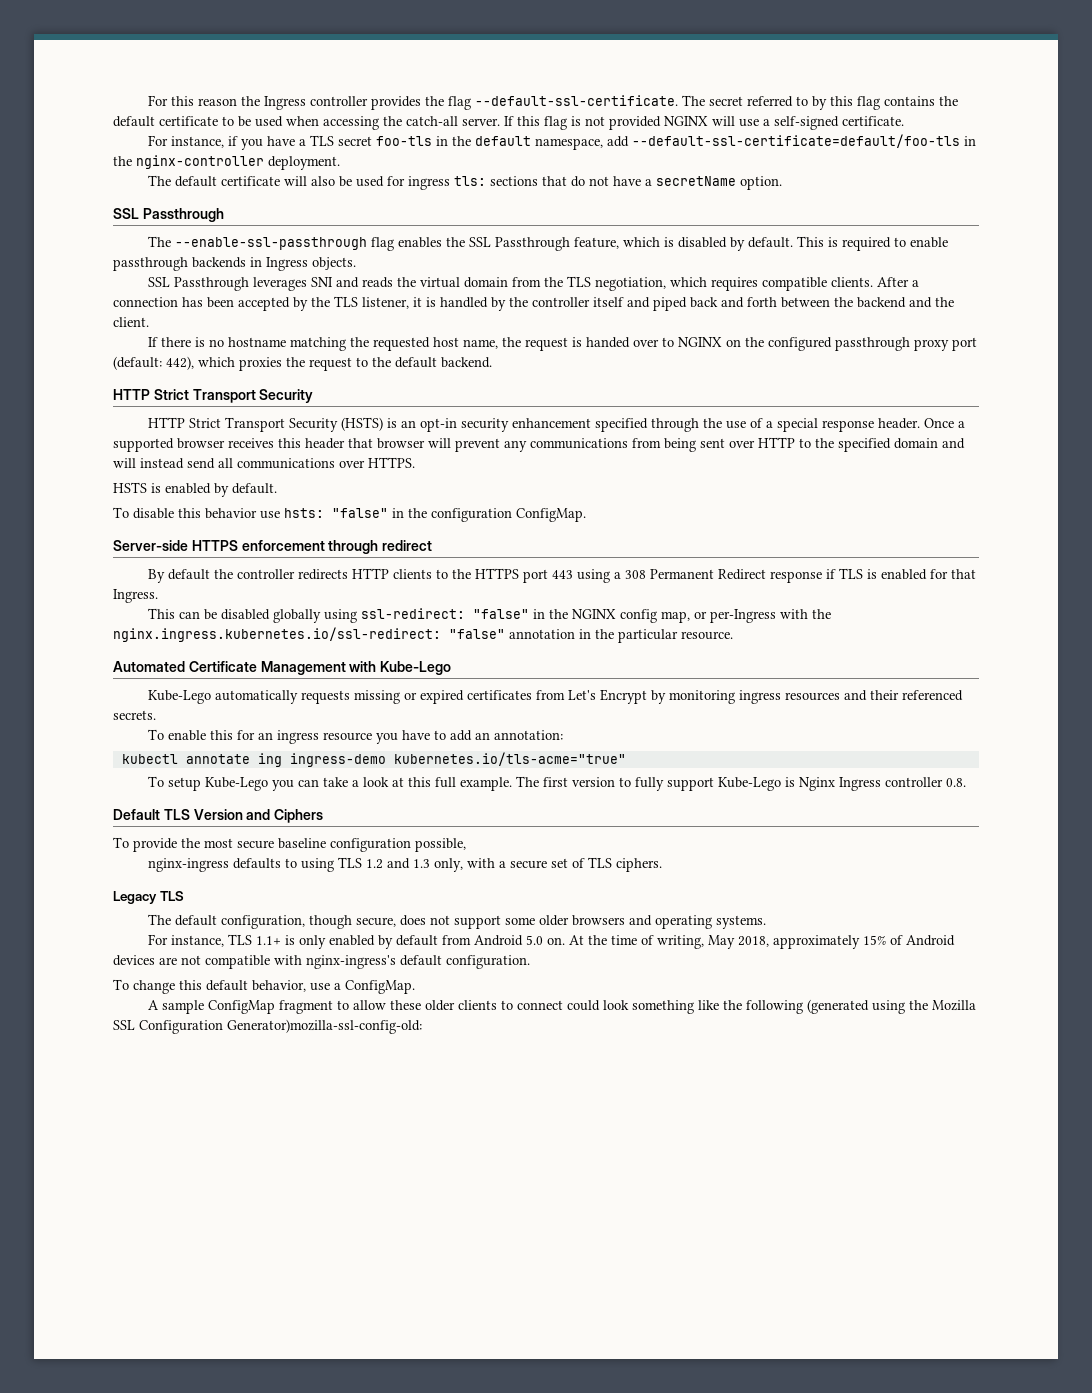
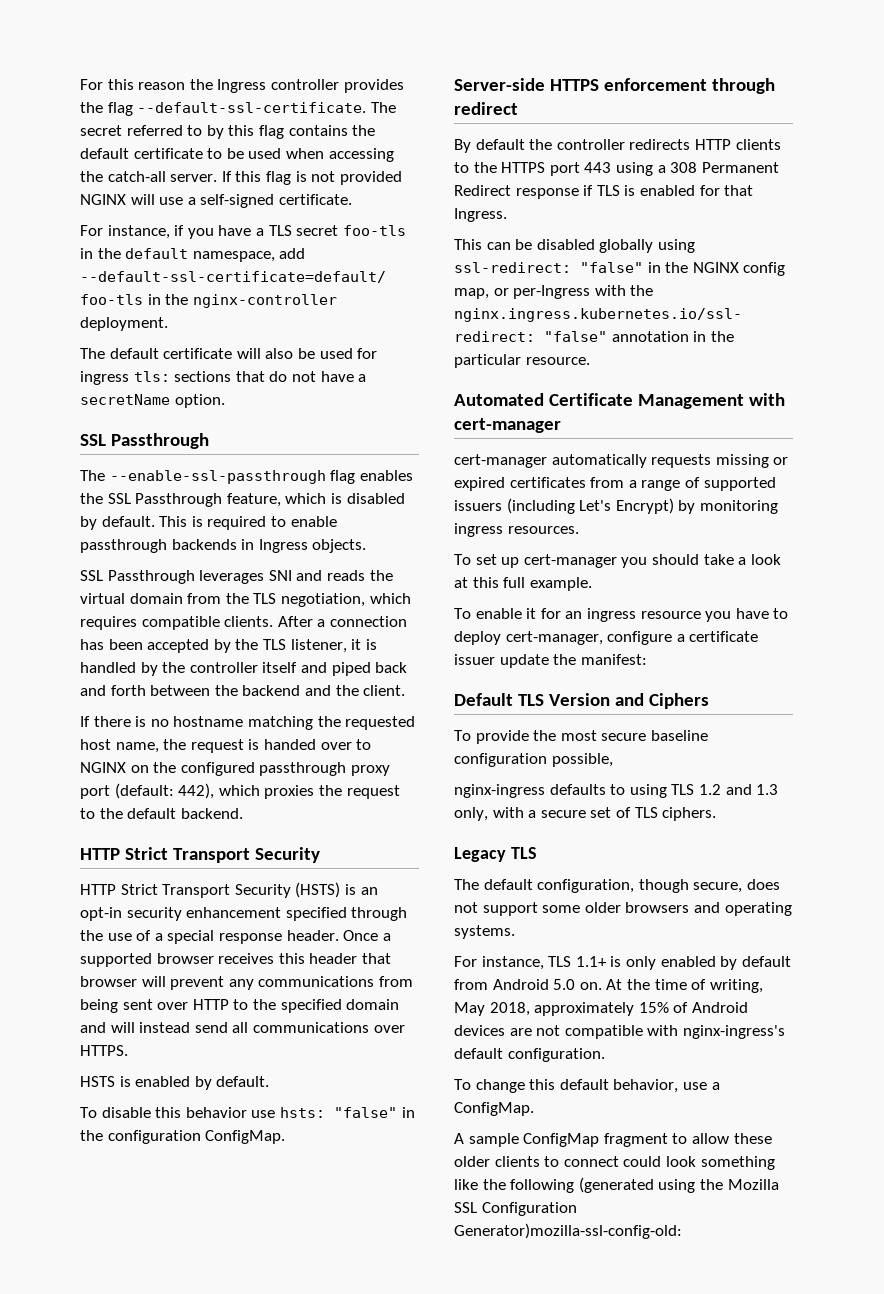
[380,661,452,675] [148,690,212,704] Kube-Lego // Kube-Lego -> [454,418,561,433] [454,454,547,468] cert-manager // cert-manager
[568,689,964,704] [113,710,156,720] Let's Encrypt by monitoring ingress resources and their referenced secrets. -> [628,477,776,491] [454,498,778,514] [454,523,579,537] [454,554,781,568] [454,577,592,591] a range of supported issuers (including Let's Encrypt) by monitoring ingress resources. // To set up cert-manager you should take a look at this full example.
[210,730,234,740] this -> [526,608,537,619] it
[450,730,564,741] [121,752,626,767] [148,776,967,791] add an annotation: // kubectl annotate ing ingress-demo kubernetes.io/tls-acme="true" // To setup Kube-Lego you can take a look at this full example. The first version to fully support Kube-Lego is Nginx Ingress controller 0.8. -> [454,631,759,645] [454,654,647,668] deploy cert-manager, configure a certificate issuer update the manifest:

